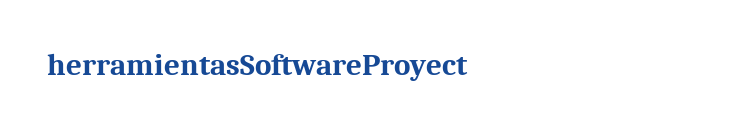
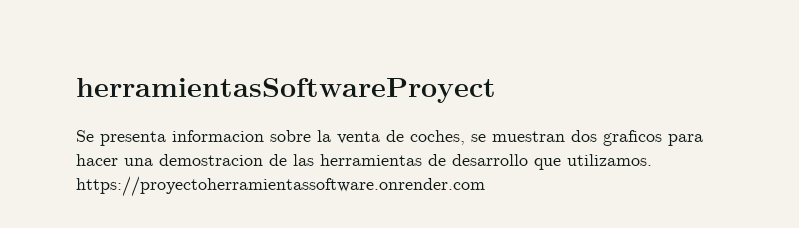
(468, 67) none -> [76,130,703,146] [76,154,652,170] [76,176,485,197] // Se presenta informacion sobre la venta de coches, se muestran dos graficos para hacer una demostracion de las herramientas de desarrollo que utilizamos. https://proyectoherramientassoftware.onrender.com

